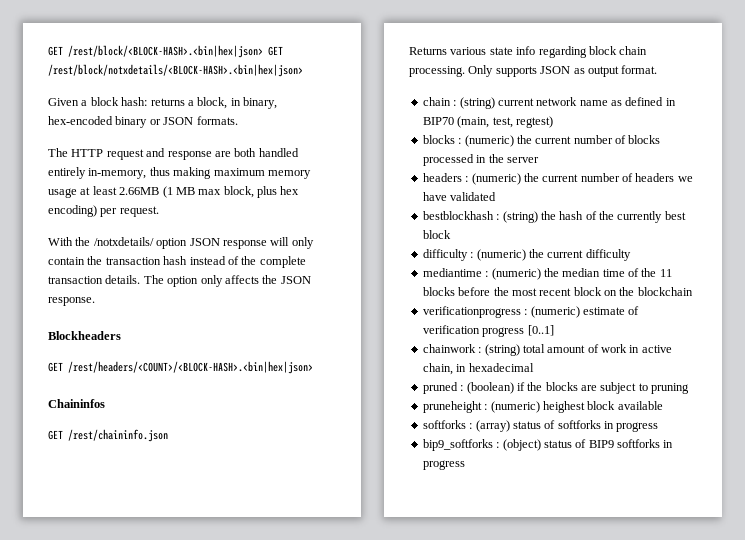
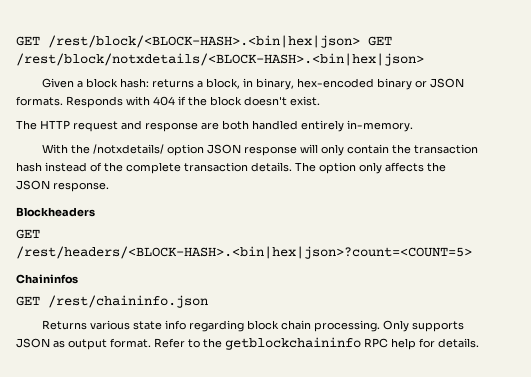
(238, 120) none -> [66,96,320,108] Responds with 404 if the block doesn't exist.
[88,167,311,179] [48,186,300,198] [48,205,159,217] in-memory, thus making maximum memory usage at least 2.66MB (1 MB max block, plus hex encoding) per request. -> [347,120,413,132] in-memory.
[68,361,313,374] /rest/headers/<COUNT>/<BLOCK-HASH>.<bin|hex|json> -> [16,246,472,259] /rest/headers/<BLOCK-HASH>.<bin|hex|json>?count=<COUNT=5>
[422,97,676,109] [422,116,553,128] [422,135,661,147] [422,154,539,166] [422,173,693,185] [422,192,497,201] [422,211,686,223] [422,230,451,239] [422,249,631,261] [422,268,672,280] [422,287,693,296] [422,306,640,318] [422,325,554,337] [422,344,672,356] [422,363,534,375] [422,382,690,394] [422,401,663,413] [422,420,659,432] [422,439,674,451] [422,460,465,470] // chain : (string) current network name as defined in BIP70 (main, test, regtest) // blocks : (numeric) the current number of blocks processed in the server // headers : (numeric) the current number of headers we have validated // bestblockhash : (string) the hash of the currently best block // difficulty : (numeric) the current difficulty // mediantime : (numeric) the median time of the 11 blocks before the most recent block on the blockchain // verificationprogress : (numeric) estimate of verification progress [0..1] // chainwork : (string) total amount of work in active chain, in hexadecimal // pruned : (boolean) if the blocks are subject to pruning // pruneheight : (numeric) heighest block available // softforks : (array) status of softforks in progress // bip9_softforks : (object) status of BIP9 softforks in progress -> [154,337,479,350] Refer to the getblockchaininfo RPC help for details.

